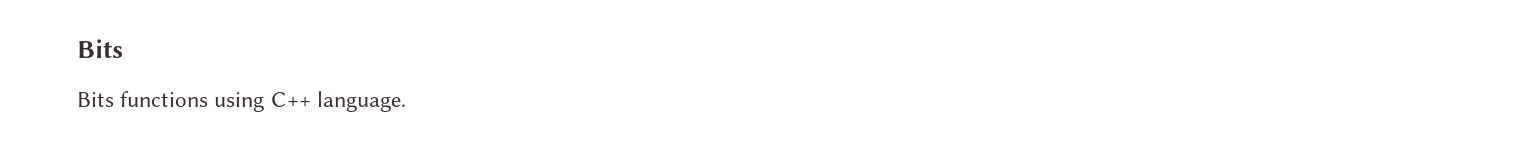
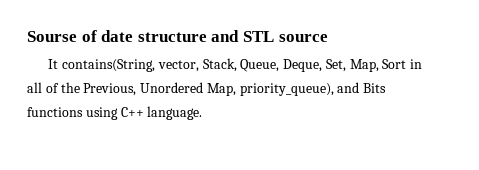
[77,39,123,58] Bits // -> [27,30,328,42] [48,58,423,72] [27,82,360,96] Sourse of date structure and STL source // It contains(String, vector, Stack, Queue, Deque, Set, Map, Sort in all of the Previous, Unordered Map, priority_queue), and

